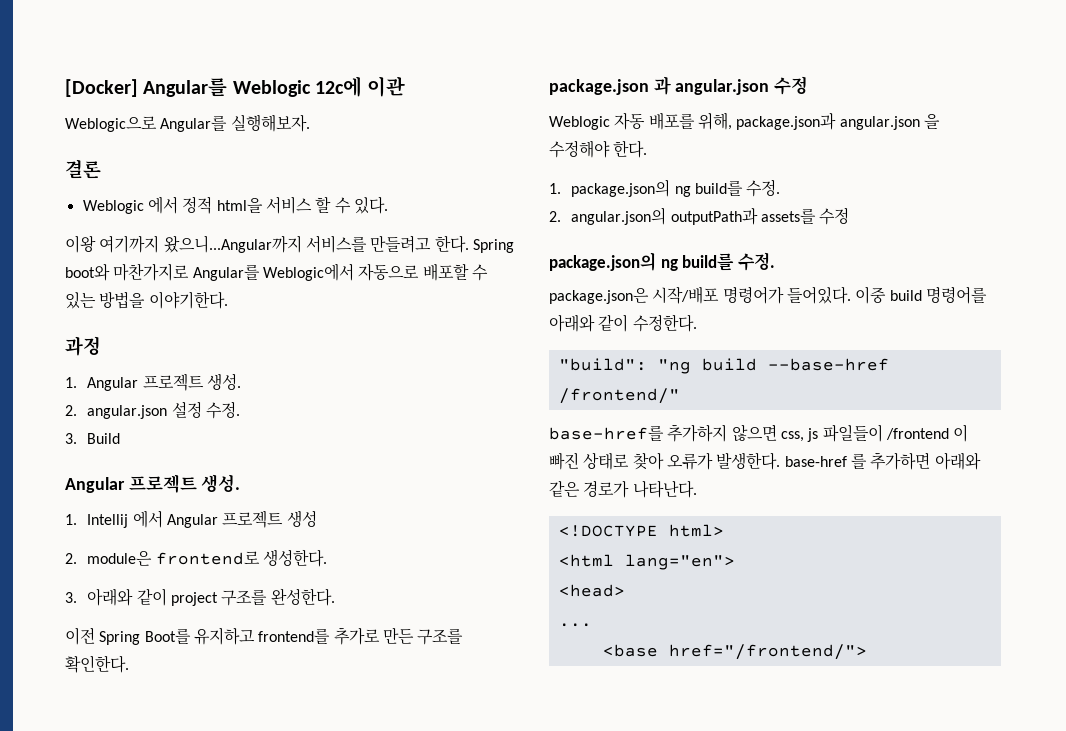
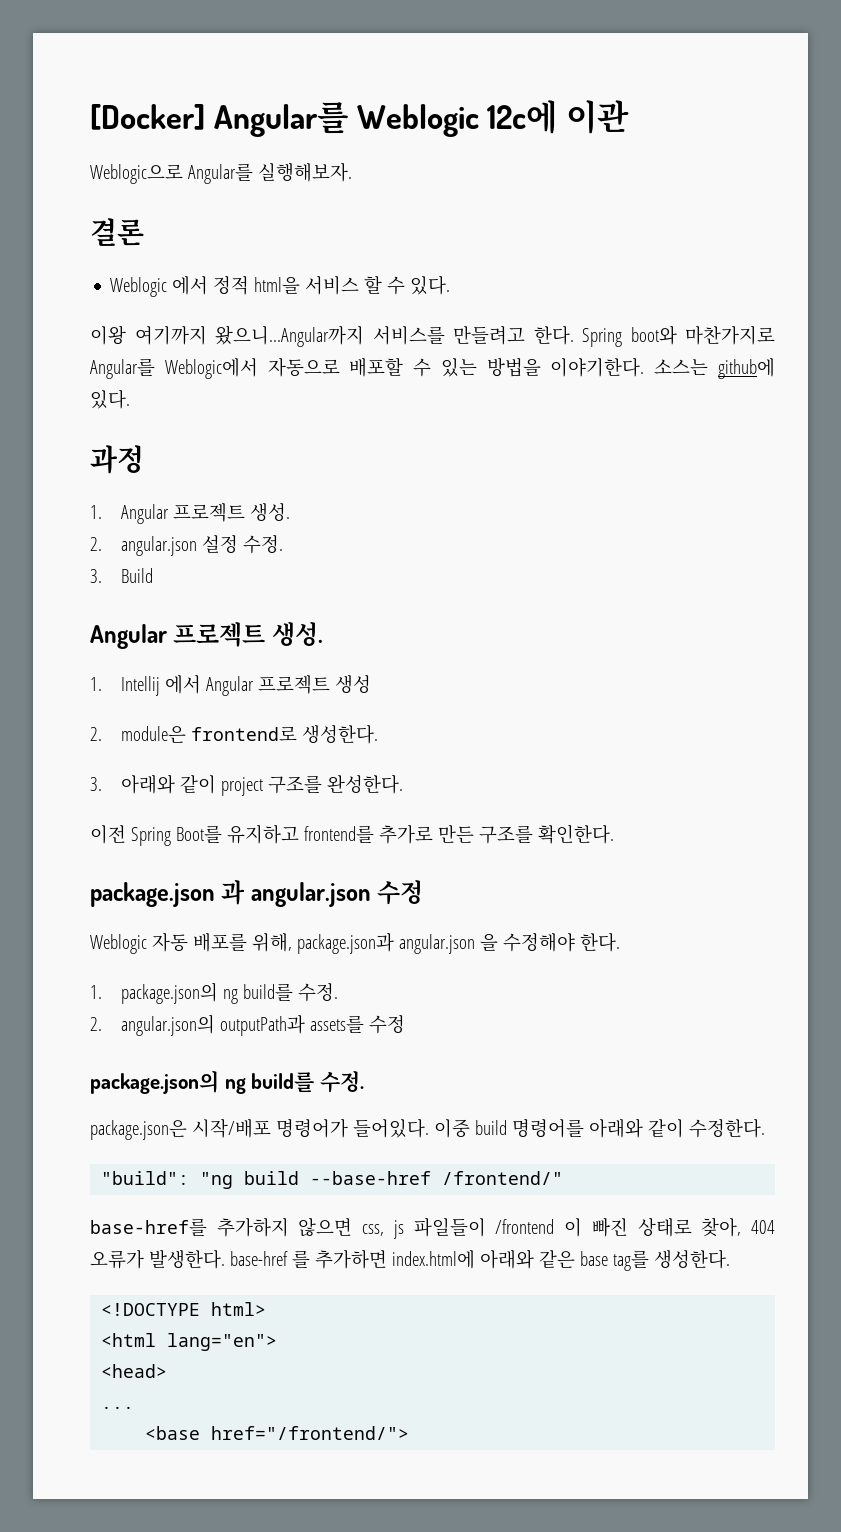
(228, 300) none -> [654,358,775,379] [90,389,130,409] 소스는 github에 있다.
[632,452,664,470] 찾아 -> [701,1217,776,1237] 찾아, 404
(931, 461) none -> [391,1250,475,1269] index.html에
[583,480,697,498] 경로가 나타난다. -> [579,1249,730,1271] base tag를 생성한다.

